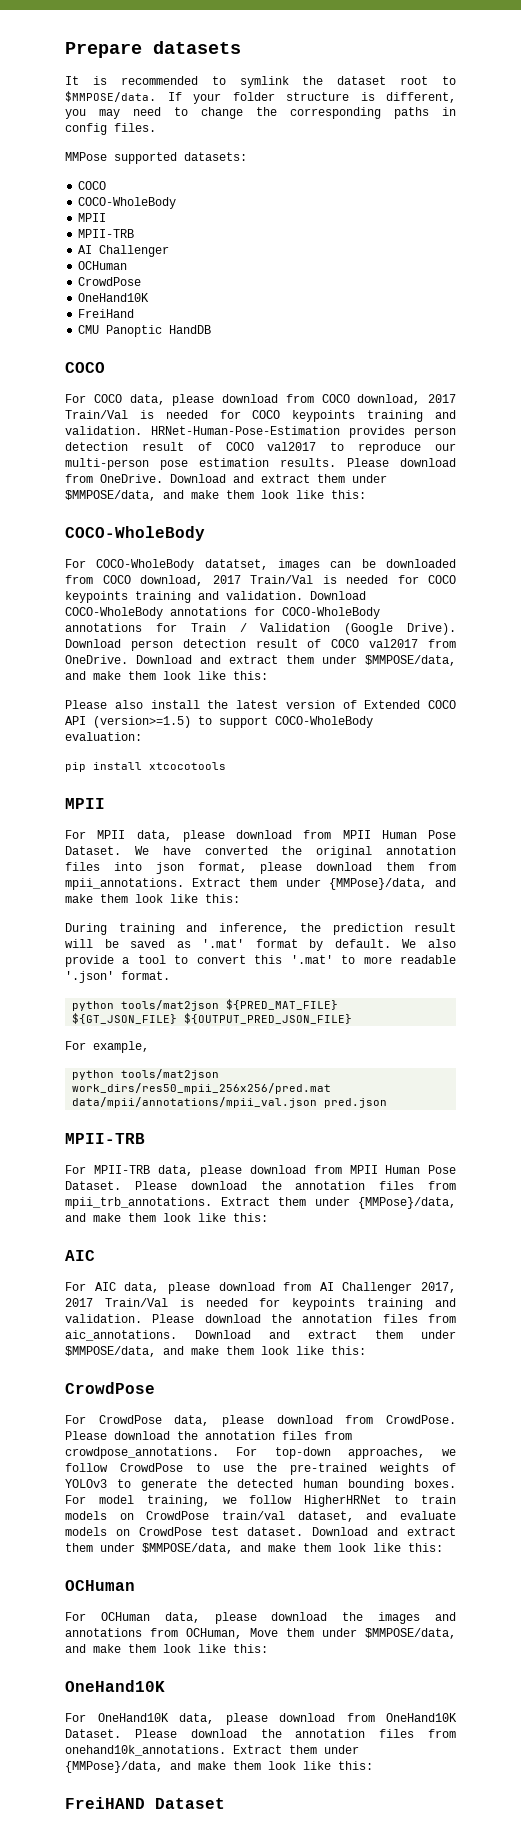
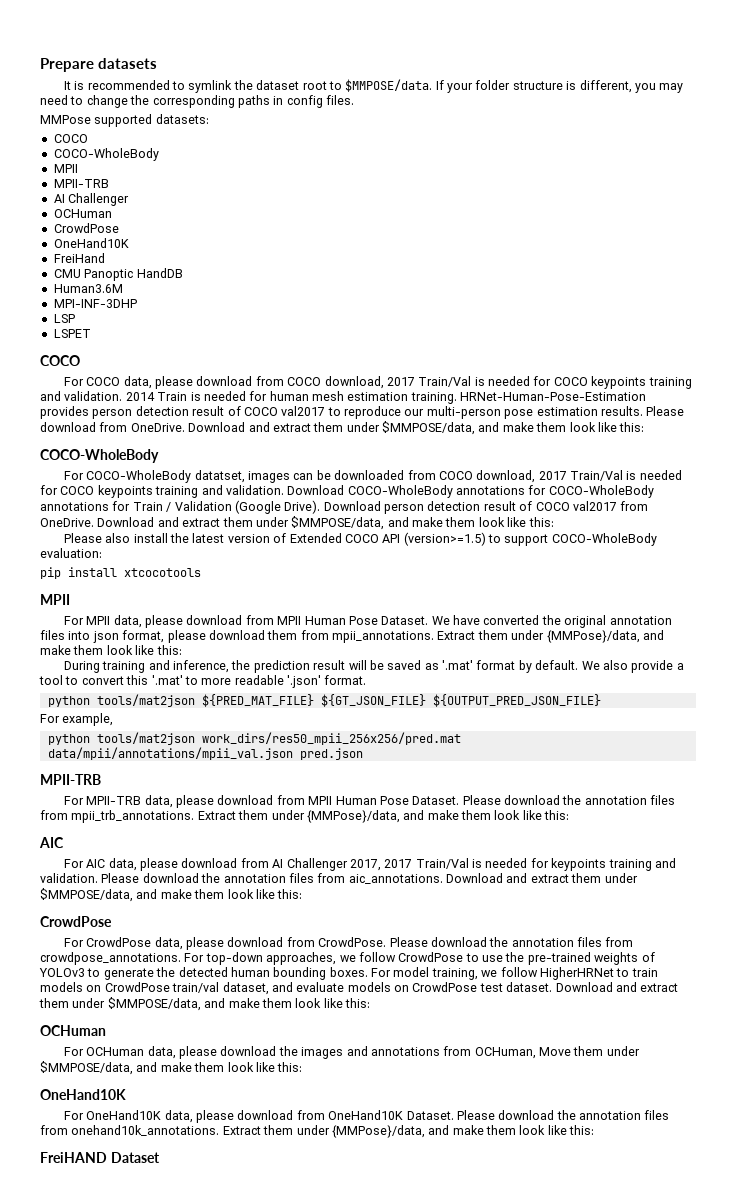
(212, 329) none -> [53,284,123,293] [53,299,137,308] [53,314,75,323] [53,329,91,338] // Human3.6M // MPI-INF-3DHP // LSP // LSPET
(142, 430) none -> [125,391,457,404] 2014 Train is needed for human mesh estimation training.

